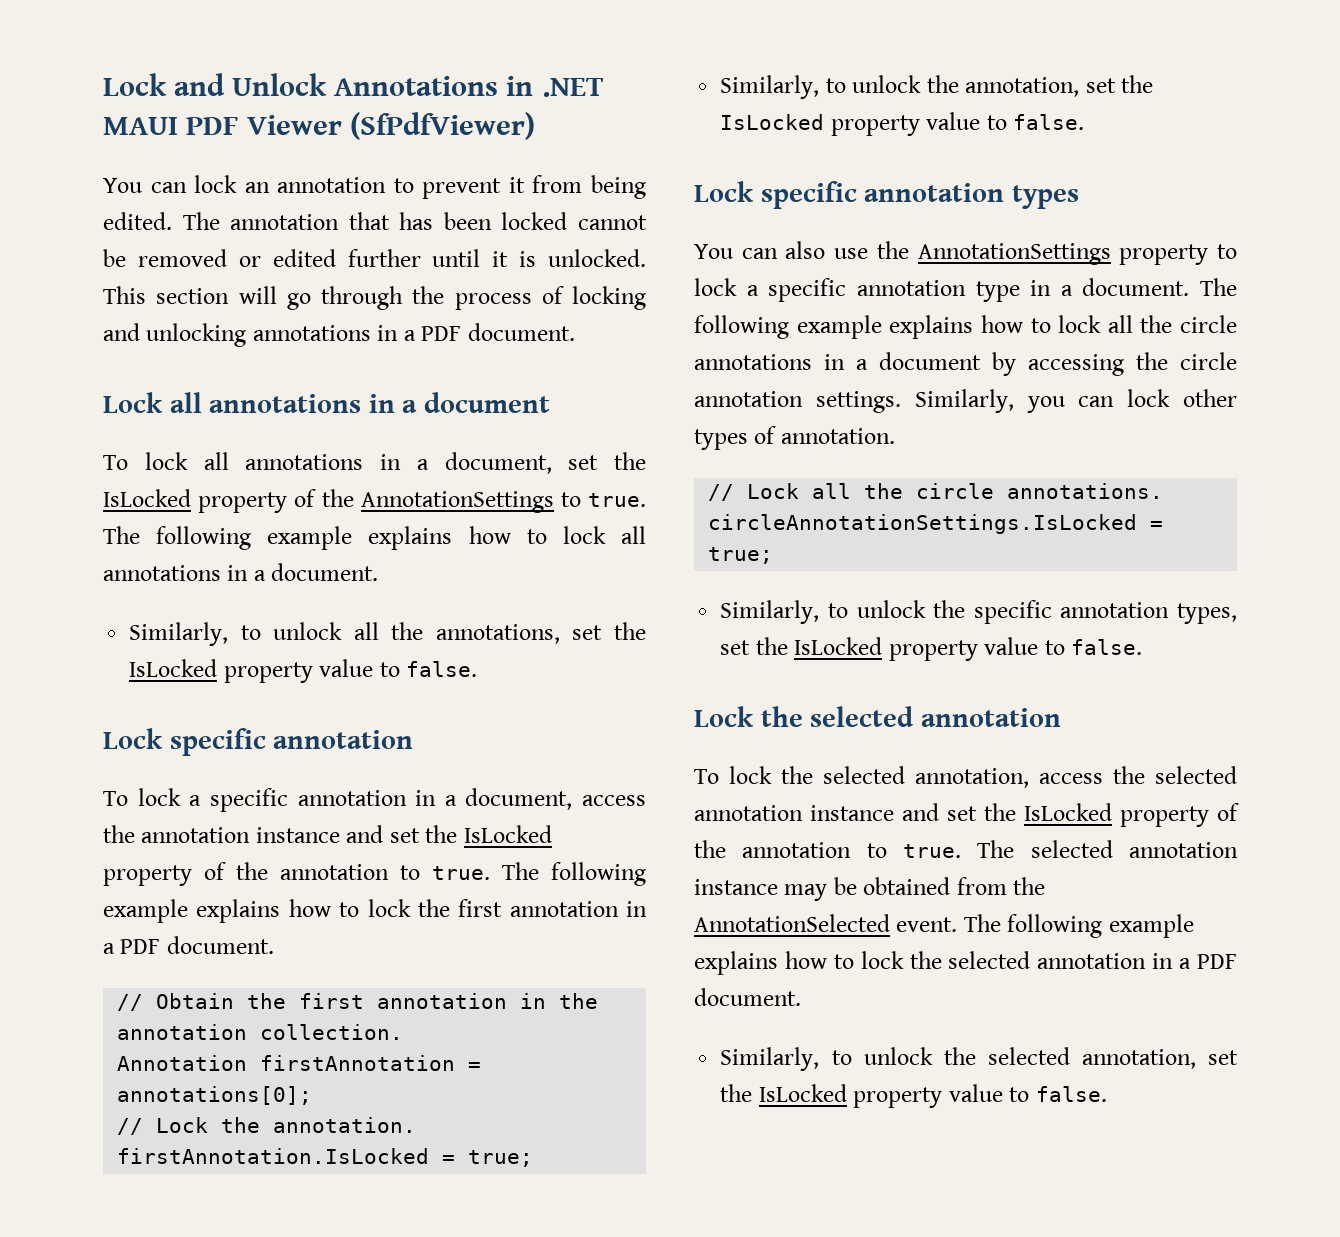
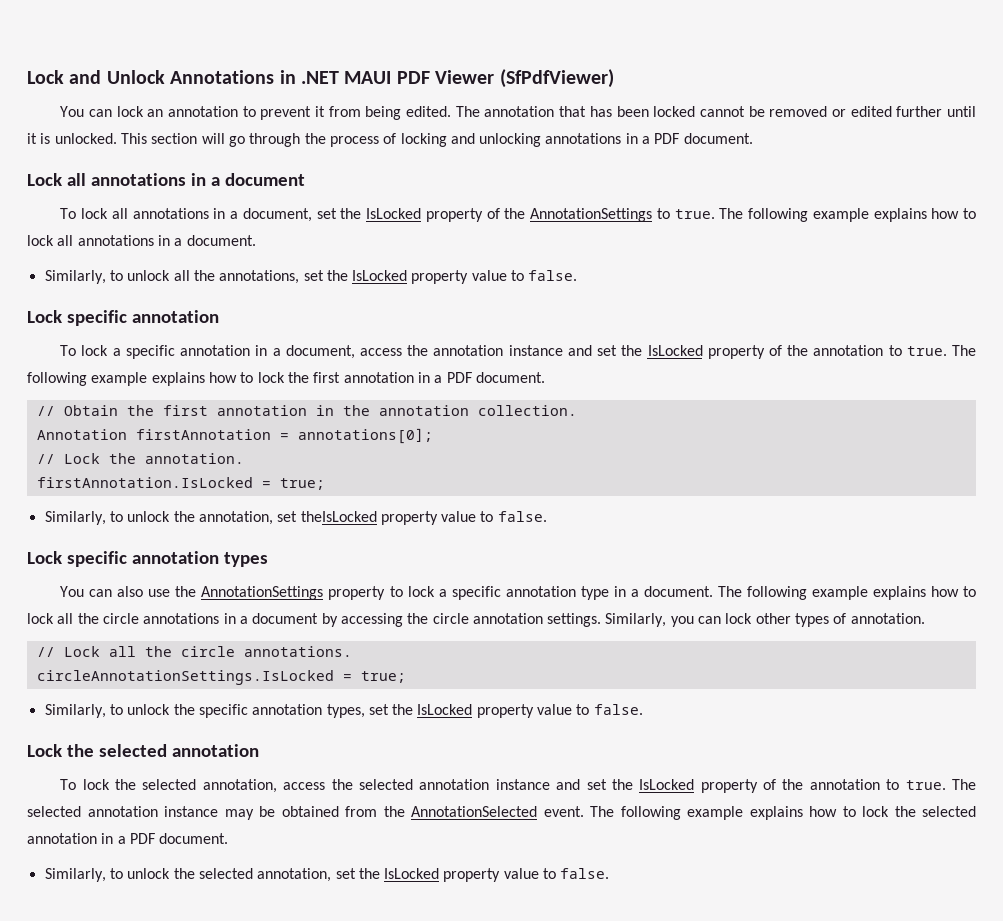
[1121,75,1154,93] [720,114,825,130] the IsLocked -> [300,511,377,522] theIsLocked

